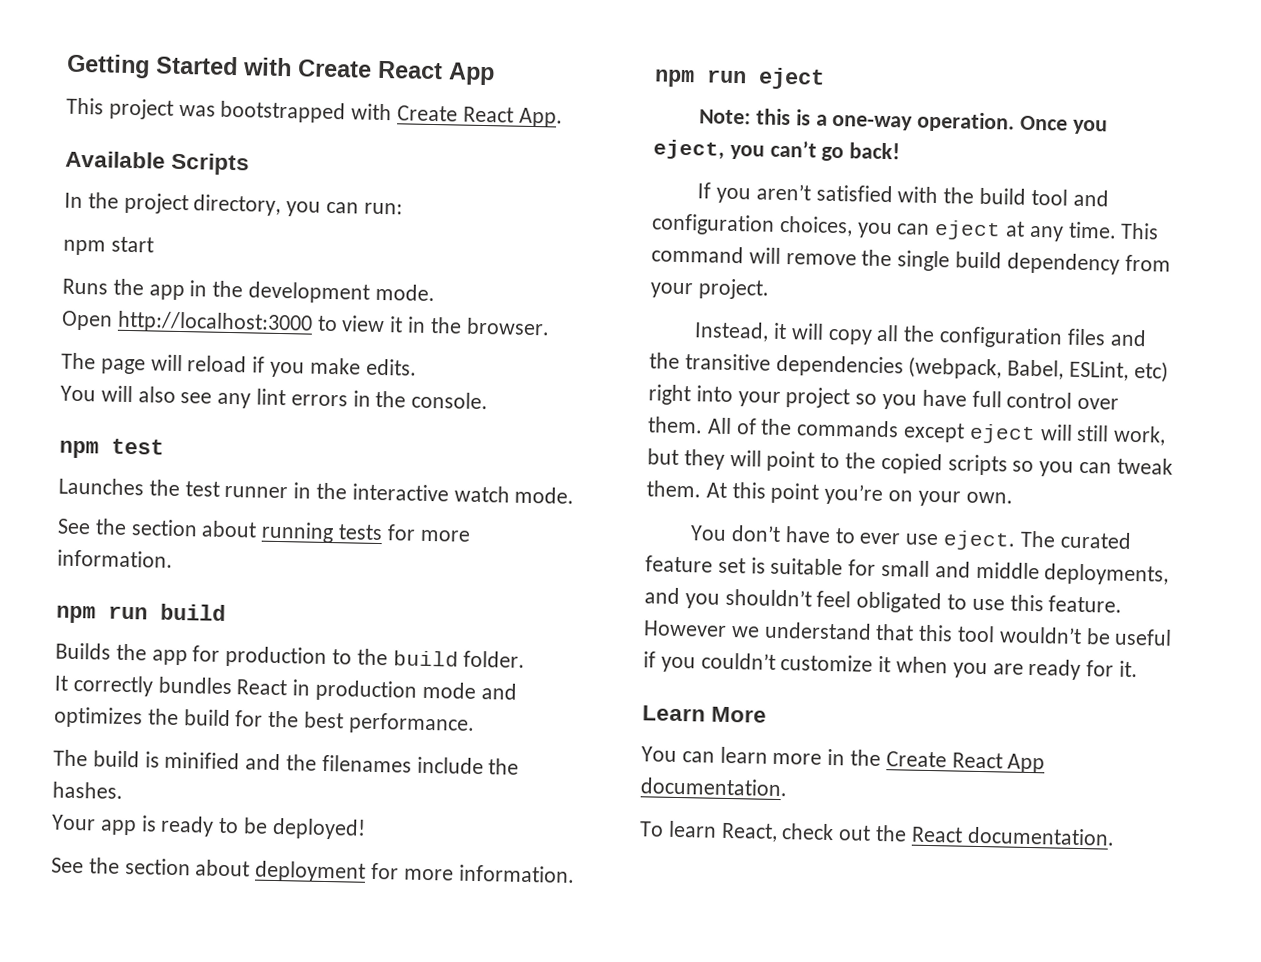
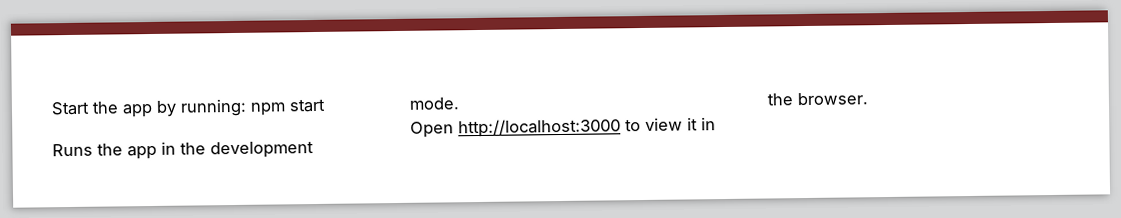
[66,53,495,86] [66,97,563,128] [65,150,251,176] [64,192,403,217] Getting Started with Create React App // This project was bootstrapped with Create React App. // Available Scripts // In the project directory, you can run: // -> [51,98,247,118] Start the app by running:
[61,352,417,378] [60,385,489,410] [59,438,164,459] [58,477,575,504] [57,518,470,544] [57,549,173,568] [56,603,226,624] [55,642,526,669] [54,674,517,702] [53,706,475,735] [53,749,520,775] [52,781,123,799] [51,814,366,840] [51,857,575,883] [654,67,825,90] [699,108,1108,135] [653,139,901,162] [697,182,1109,207] [651,213,1160,242] [651,245,1171,275] [650,278,770,300] [694,321,1147,349] [649,352,1169,383] [648,384,1120,410] [647,416,1167,446] [647,448,1173,477] [646,480,1013,507] [690,525,1132,551] [645,555,1170,586] [644,587,1123,614] [643,620,1173,646] [643,651,1139,681] [642,705,768,723] [641,746,1046,774] [640,777,788,797] [639,820,1115,846] // The page will reload if you make edits. // You will also see any lint errors in the console. // npm test // Launches the test runner in the interactive watch mode. // See the section about running tests for more information. // npm run build // Builds the app for production to the build folder. // It correctly bundles React in production mode and optimizes the build for the best performance. // The build is minified and the filenames include the hashes. // Your app is ready to be deployed! // See the section about deployment for more information. // npm run eject // Note: this is a one-way operation. Once you eject, you can’t go back! // If you aren’t satisfied with the build tool and configuration choices, you can eject at any time. This command will remove the single build dependency from your project. // Instead, it will copy all the configuration files and the transitive dependencies (webpack, Babel, ESLint, etc) right into your project so you have full control over them. All of the commands except eject will still work, but they will point to the copied scripts so you can tweak them. At this point you’re on your own. // You don’t have to ever use eject. The curated feature set is suitable for small and middle deployments, and you shouldn’t feel obligated to use this feature. However we understand that this tool wouldn’t be useful if you couldn’t customize it when you are ready for it. // Learn More // You can learn more in the Create React App documentation. // To learn React, check out the React documentation. -> (868, 99) none

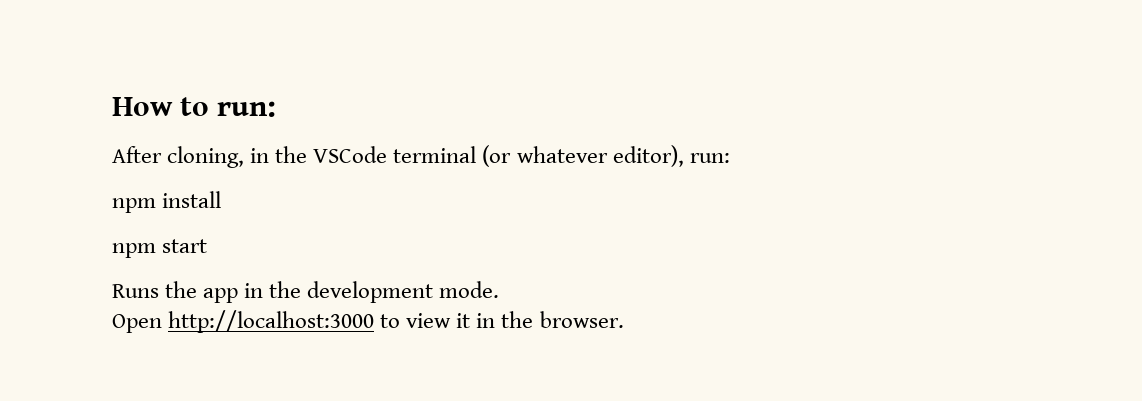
[51,98,247,118] Start the app by running: -> [112,97,277,117] [112,145,730,168] [112,191,222,213] How to run: // After cloning, in the VSCode terminal (or whatever editor), run: // npm install //

